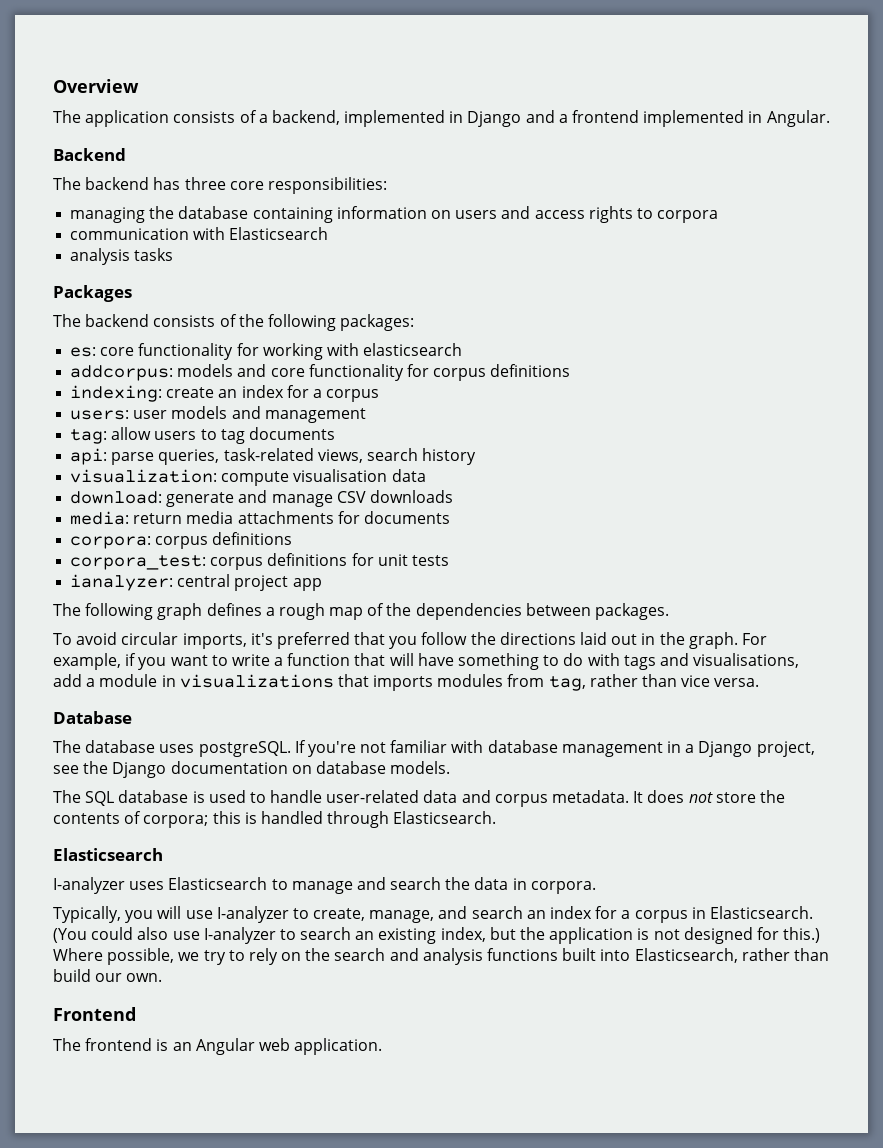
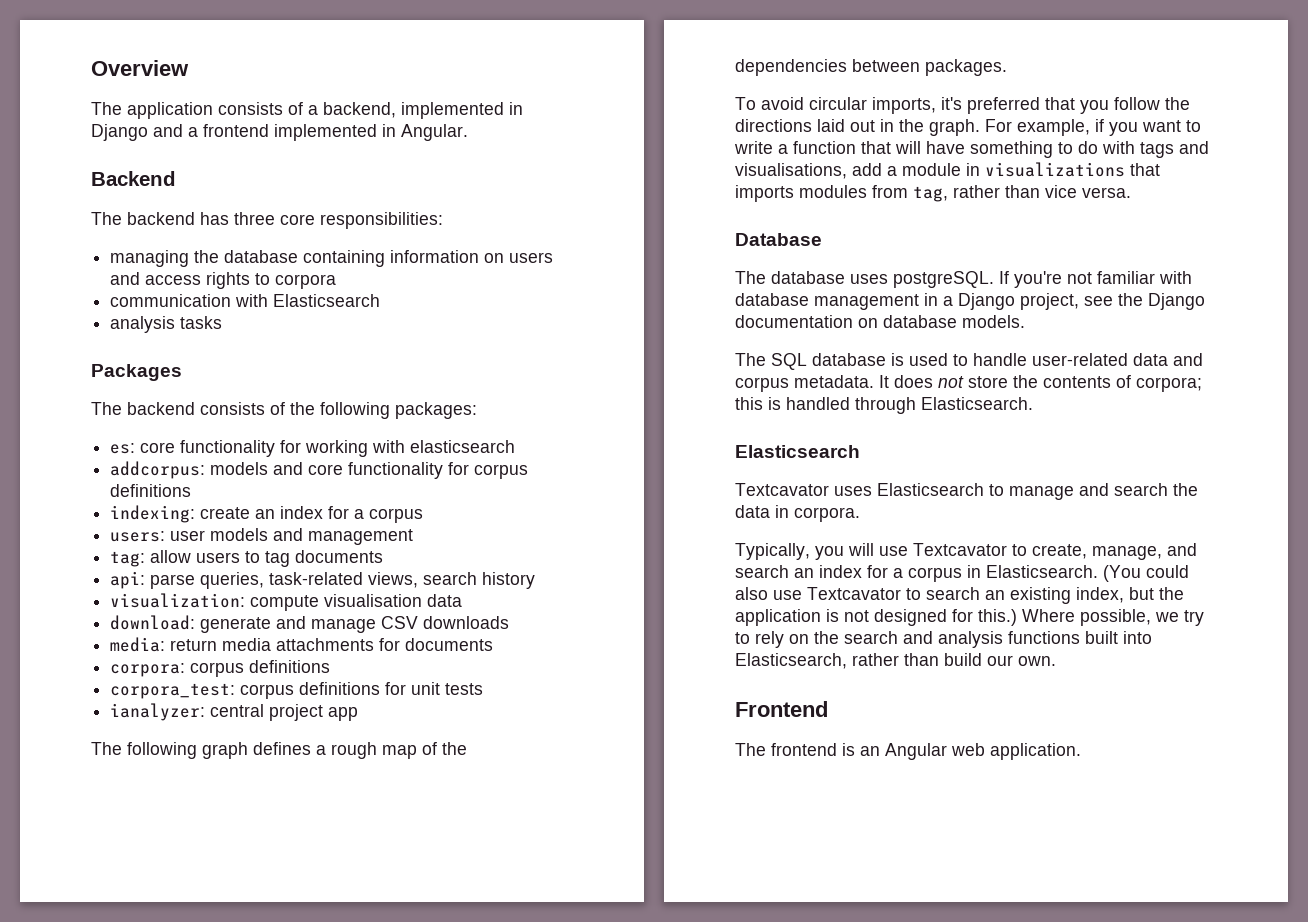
[53,877,125,894] I-analyzer -> [735,483,829,496] Textcavator
[216,906,289,923] I-analyzer -> [913,543,1007,556] Textcavator
[203,927,276,944] I-analyzer -> [807,587,901,600] Textcavator

